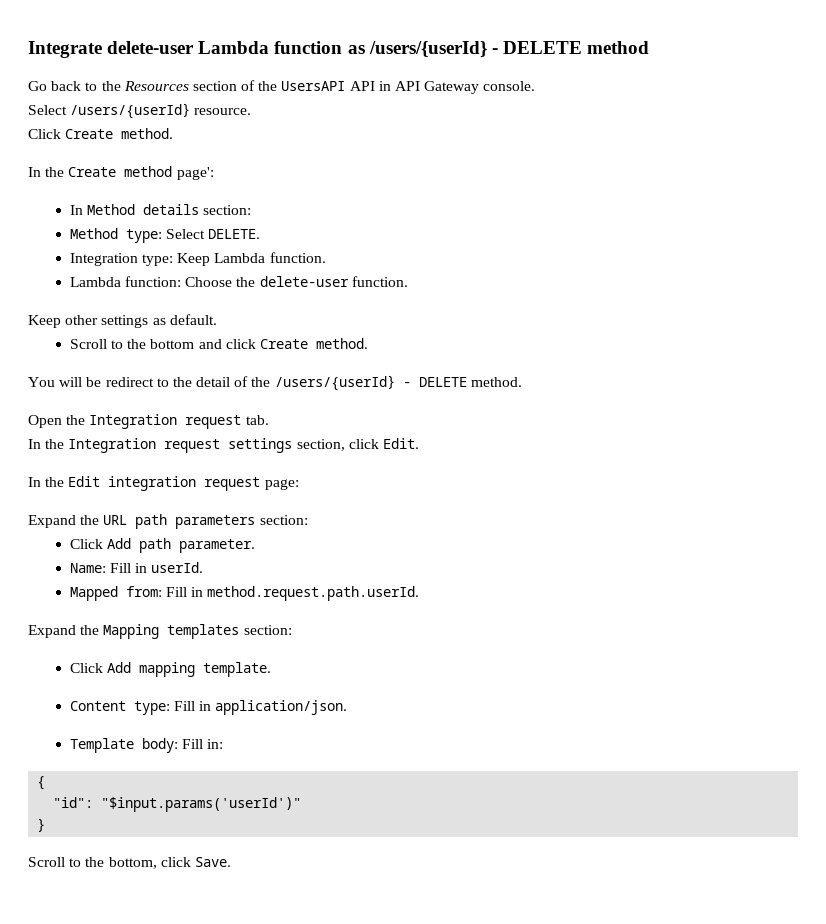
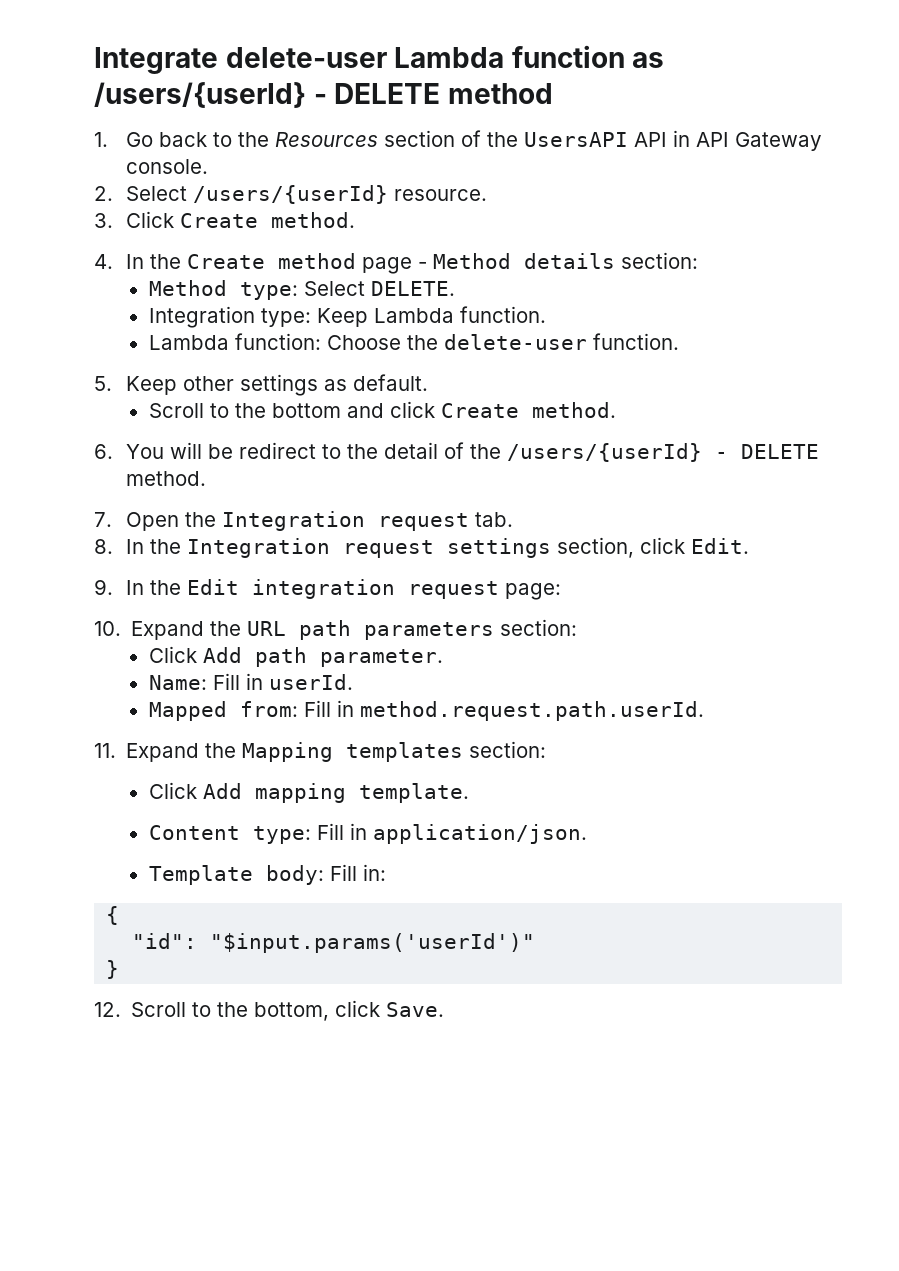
(650, 47) none -> [94,132,108,147] 1.
(536, 86) none -> [94,186,113,201] 2.
(252, 111) none -> [94,213,113,228] 3.
(174, 133) none -> [94,254,113,269] 4.
[176,167,214,180] [69,205,83,215] page': // In -> [362,257,428,274] page -
(408, 281) none -> [94,376,112,391] 5.
(368, 343) none -> [94,444,113,459] 6.
(522, 382) none -> [94,512,112,527] 7.
(269, 420) none -> [94,539,113,554] 8.
(419, 443) none -> [94,579,113,595] 9.
(299, 484) none -> [94,621,121,636] 10.
(420, 593) none -> [94,743,116,758] 11.
(46, 825) none -> [94,1002,121,1017] 12.

